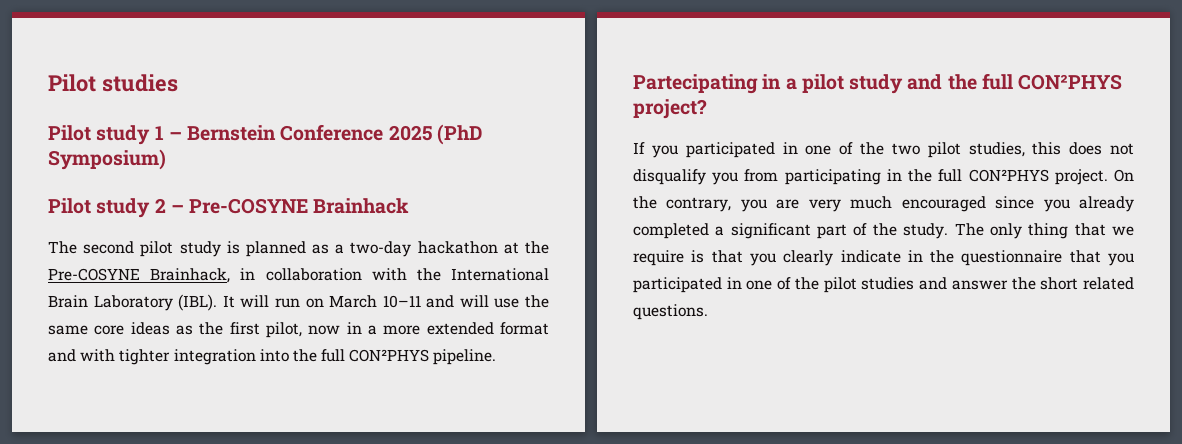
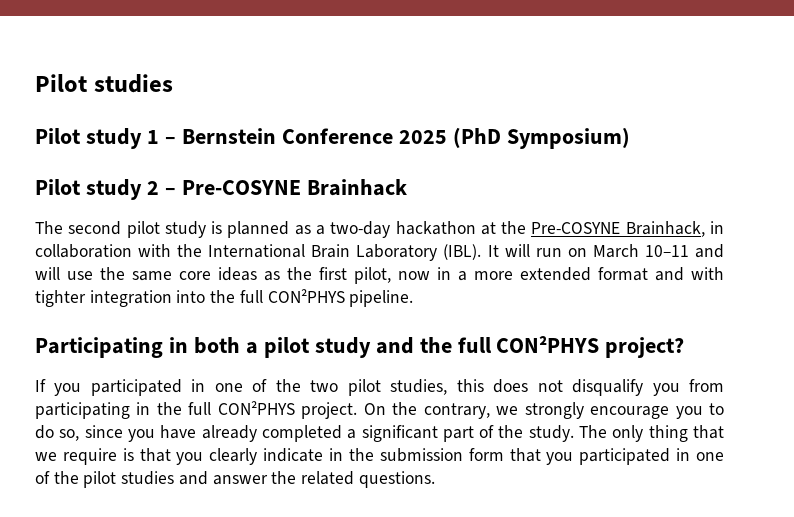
[633,74,782,94] Partecipating in -> [35,337,240,358] Participating in both
[740,196,986,212] you are very much encouraged -> [496,402,724,419] [35,425,80,441] we strongly encourage you to do so,
(1070, 205) none -> [160,425,197,439] have
[961,250,1063,266] questionnaire -> [379,448,504,462] submission form
[1040,277,1079,290] short -> (297, 477) none

